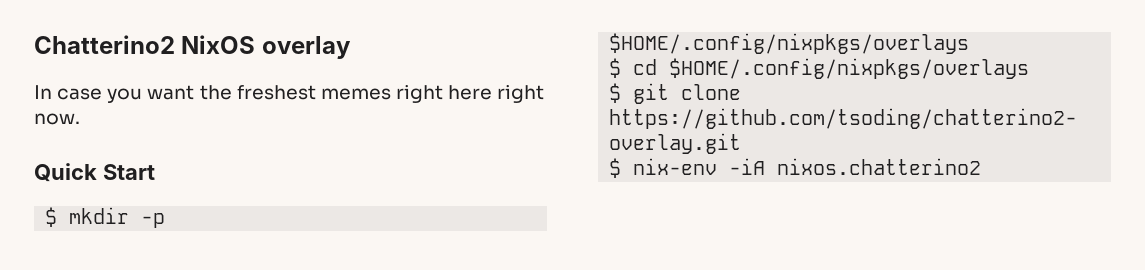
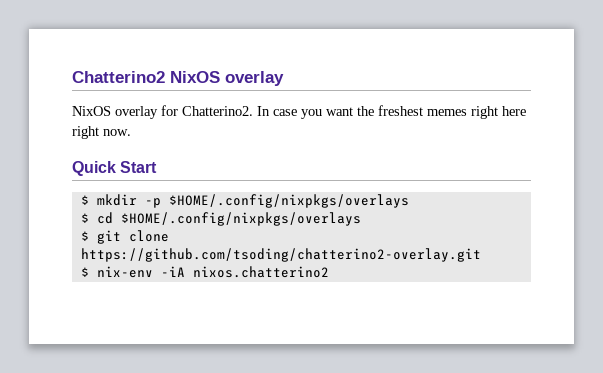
(351, 47) none -> [72,105,253,119] NixOS overlay for Chatterino2.

